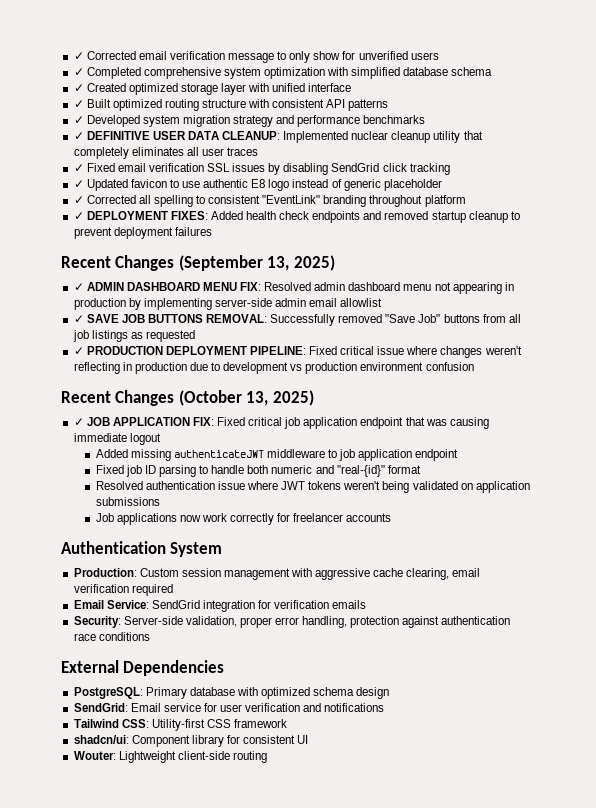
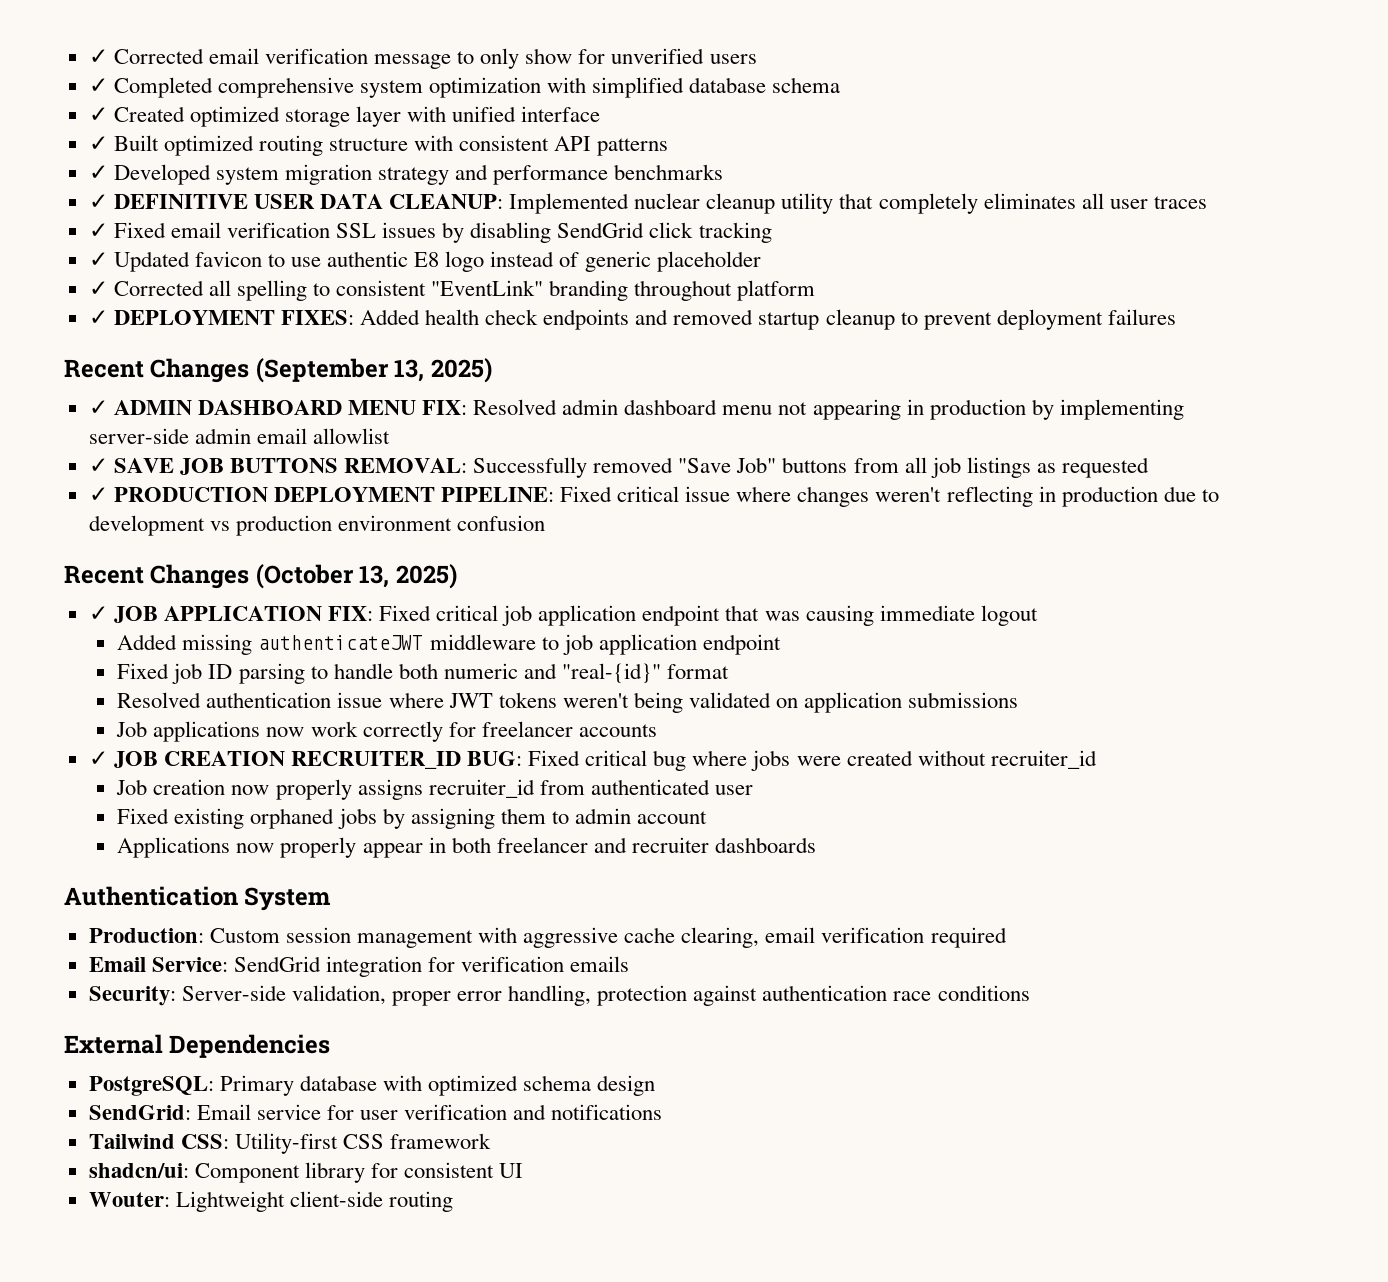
(392, 517) none -> [88,750,1097,771] [116,779,753,800] [117,808,707,829] [117,837,816,858] // ✓ JOB CREATION RECRUITER_ID BUG: Fixed critical bug where jobs were created without recruiter_id // Job creation now properly assigns recruiter_id from authenticated user // Fixed existing orphaned jobs by assigning them to admin account // Applications now properly appear in both freelancer and recruiter dashboards

